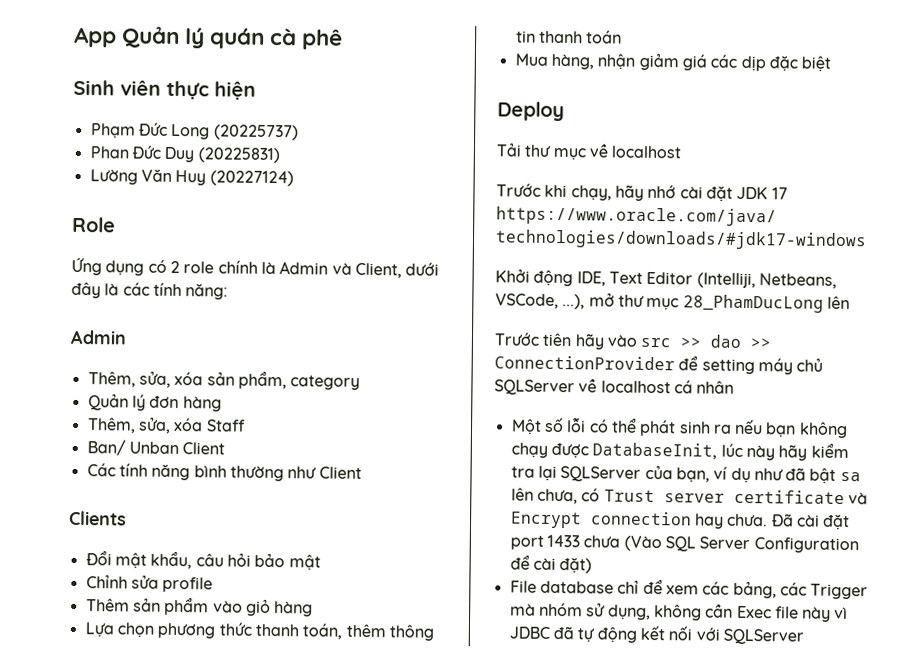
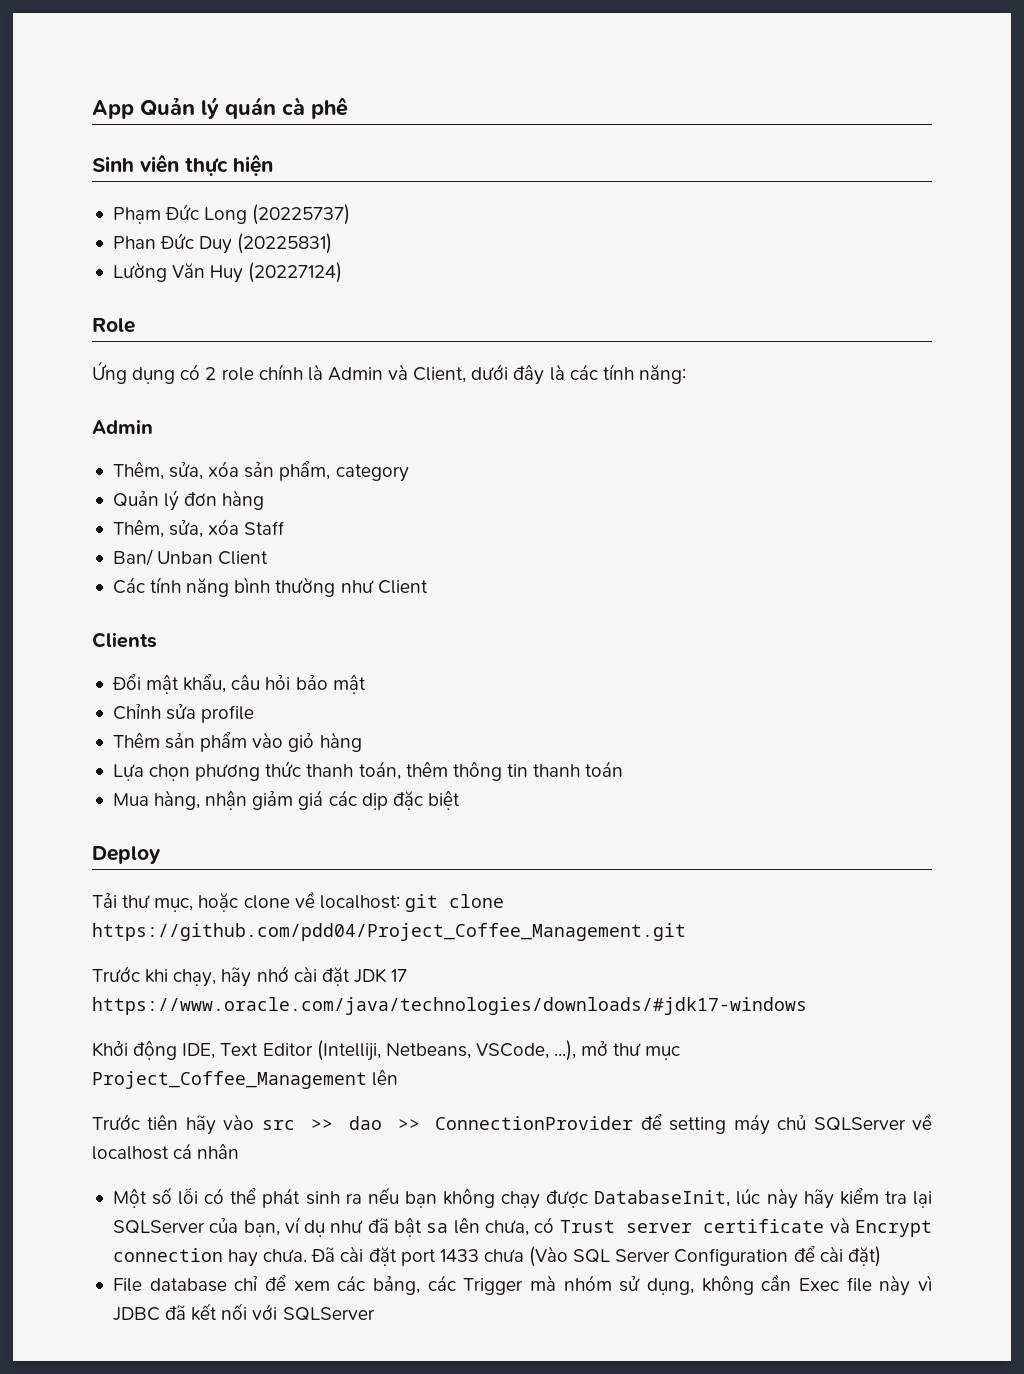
[552,143,682,161] mục về localhost -> [154,891,504,912] [92,923,686,941] mục, hoặc clone về localhost: git clone https://github.com/pdd04/Project_Coffee_Management.git
[682,294,824,313] 28_PhamDucLong -> [92,1071,367,1089] Project_Coffee_Management
[577,626,637,643] tự động -> (187, 1312) none

